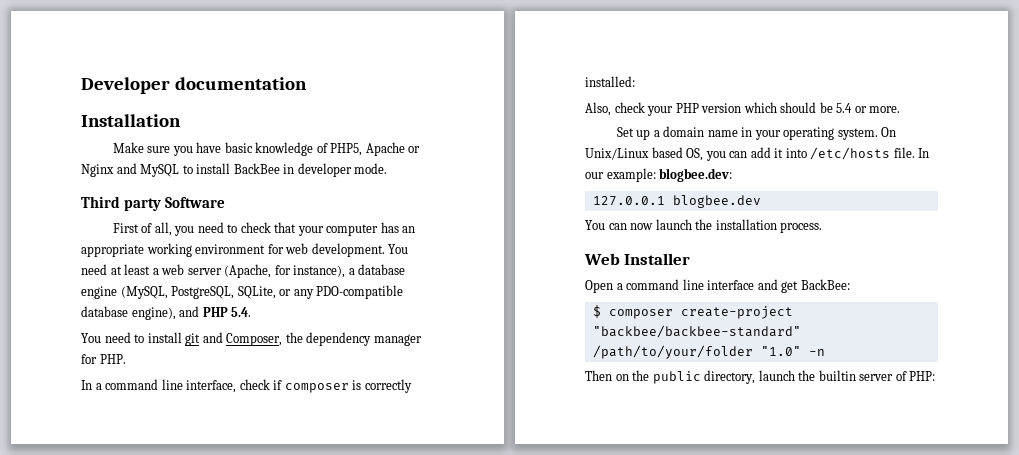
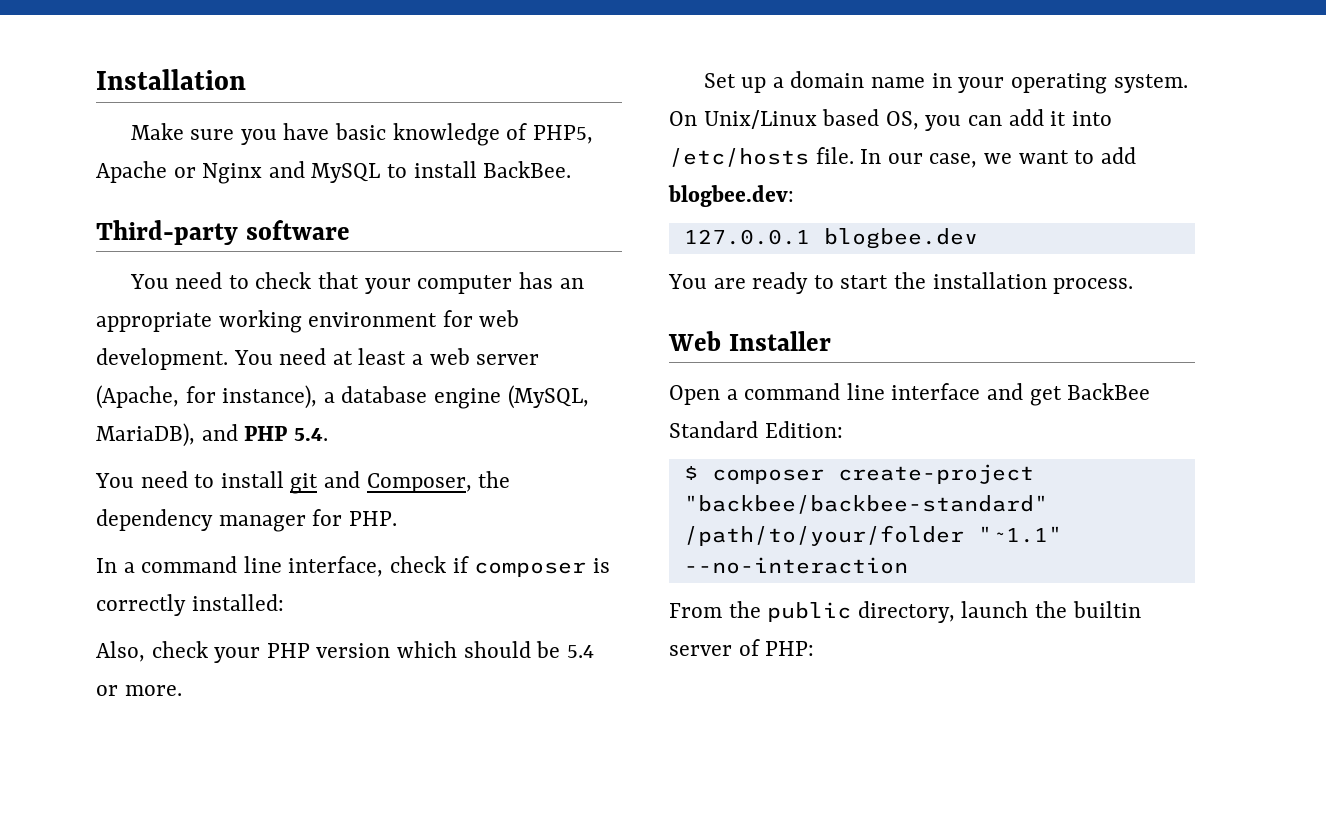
[81,77,307,94] Developer documentation // -> (96, 79) none
[233,163,388,177] [81,196,225,211] [112,222,195,236] BackBee in developer mode. // Third party Software // First of all, you -> [483,161,572,178] [96,220,350,245] [129,274,169,289] BackBee. // Third-party software // You
[171,285,404,299] [81,306,176,320] PostgreSQL, SQLite, or any PDO-compatible database engine), -> [96,423,195,447] MariaDB),
[606,168,656,182] example: -> [929,147,1136,168] case, we want to add
[608,219,692,230] can now launch -> [713,272,889,294] are ready to start
[800,279,850,290] BackBee: -> [1067,383,1151,400] [669,421,843,438] BackBee Standard Edition:
[760,346,825,356] [585,370,629,381] "1.0" -n // Then on -> [977,526,1062,543] [683,557,908,574] [669,603,722,618] "~1.1" --no-interaction // From

